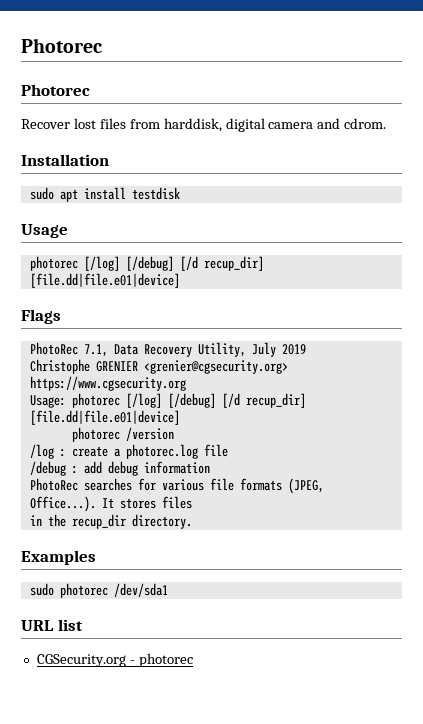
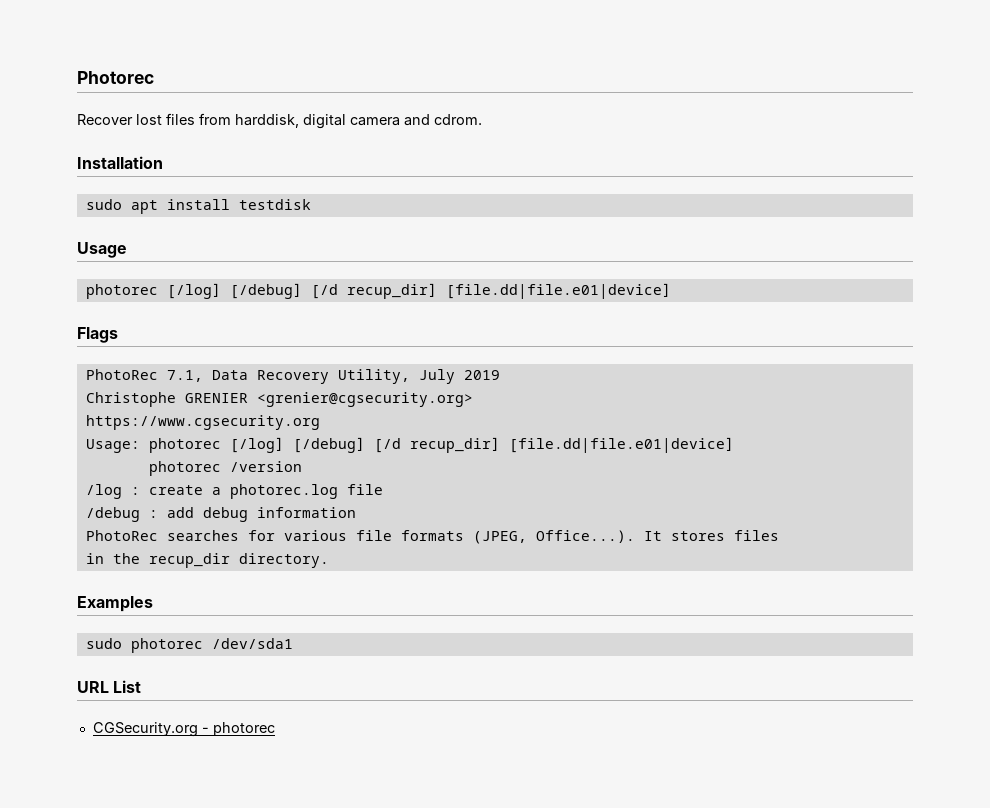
[21,38,102,53] [21,84,90,96] Photorec // Photorec -> [77,71,154,84] Photorec
[57,619,83,631] list -> [113,680,142,693] List

